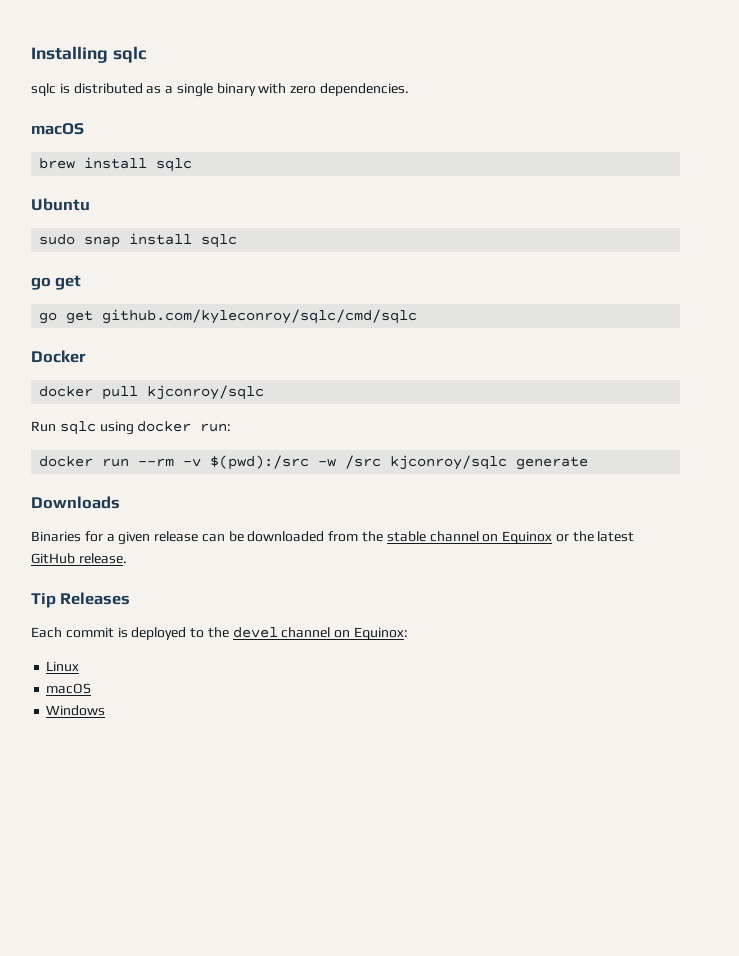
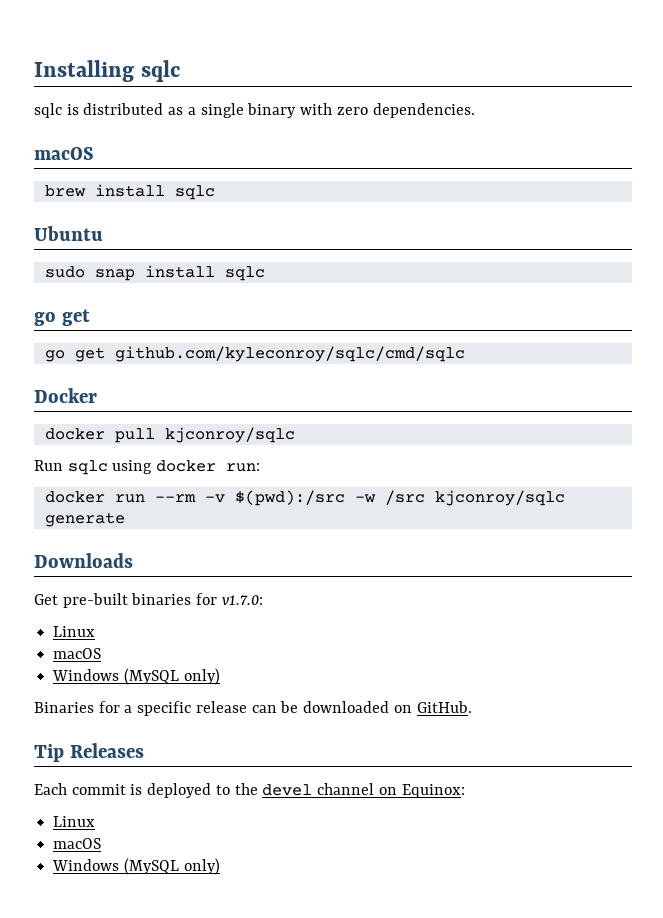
(120, 502) none -> [34,593,263,608] [53,626,96,637] [53,648,102,659] [52,668,220,685] // Get pre-built binaries for v1.7.0: // Linux // macOS // Windows (MySQL only)
[118,531,151,545] given -> [137,701,192,716] specific
[328,531,635,544] [31,553,127,564] from the stable channel on Equinox or the latest GitHub release. -> [393,701,472,713] on GitHub.
(106, 710) none -> [123,858,220,875] (MySQL only)

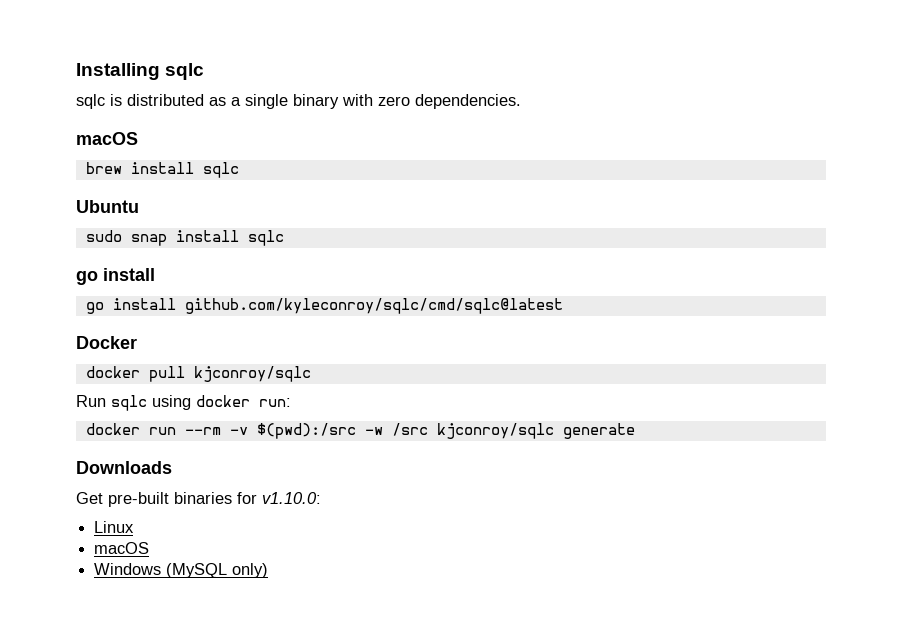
[61,309,90,326] [44,346,465,362] get // go get github.com/kyleconroy/sqlc/cmd/sqlc -> [103,268,155,281] [85,298,563,314] install // go install github.com/kyleconroy/sqlc/cmd/sqlc@latest
[221,595,263,605] [53,626,96,637] [53,648,102,659] [52,668,220,685] [34,701,472,716] [34,743,144,762] [34,783,465,798] [53,816,96,827] [53,838,102,849] [52,858,220,875] v1.7.0: // Linux // macOS // Windows (MySQL only) // Binaries for a specific release can be downloaded on GitHub. // Tip Releases // Each commit is deployed to the devel channel on Equinox: // Linux // macOS // Windows (MySQL only) -> [262,492,321,504] [94,521,135,533] [94,542,150,554] [94,563,269,578] v1.10.0: // Linux // macOS // Windows (MySQL only)

